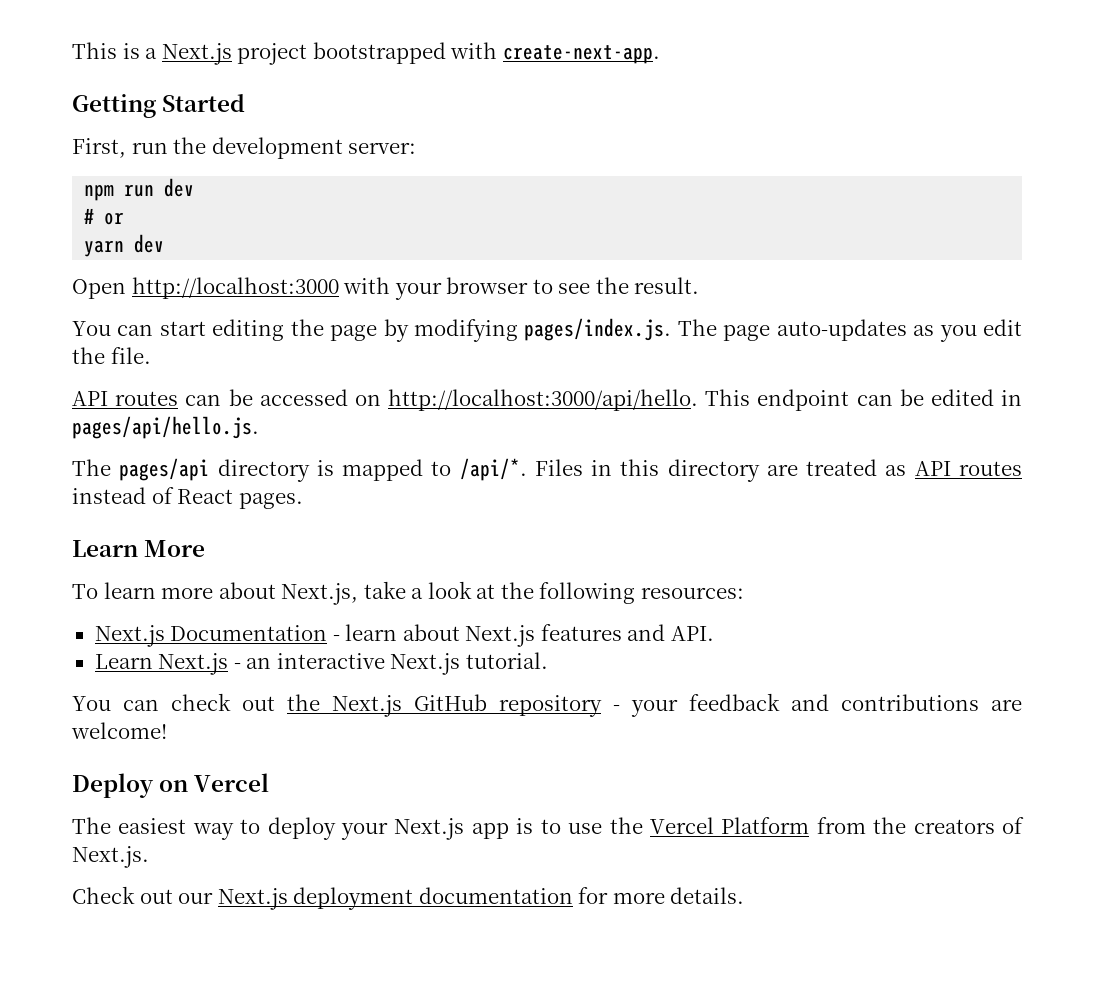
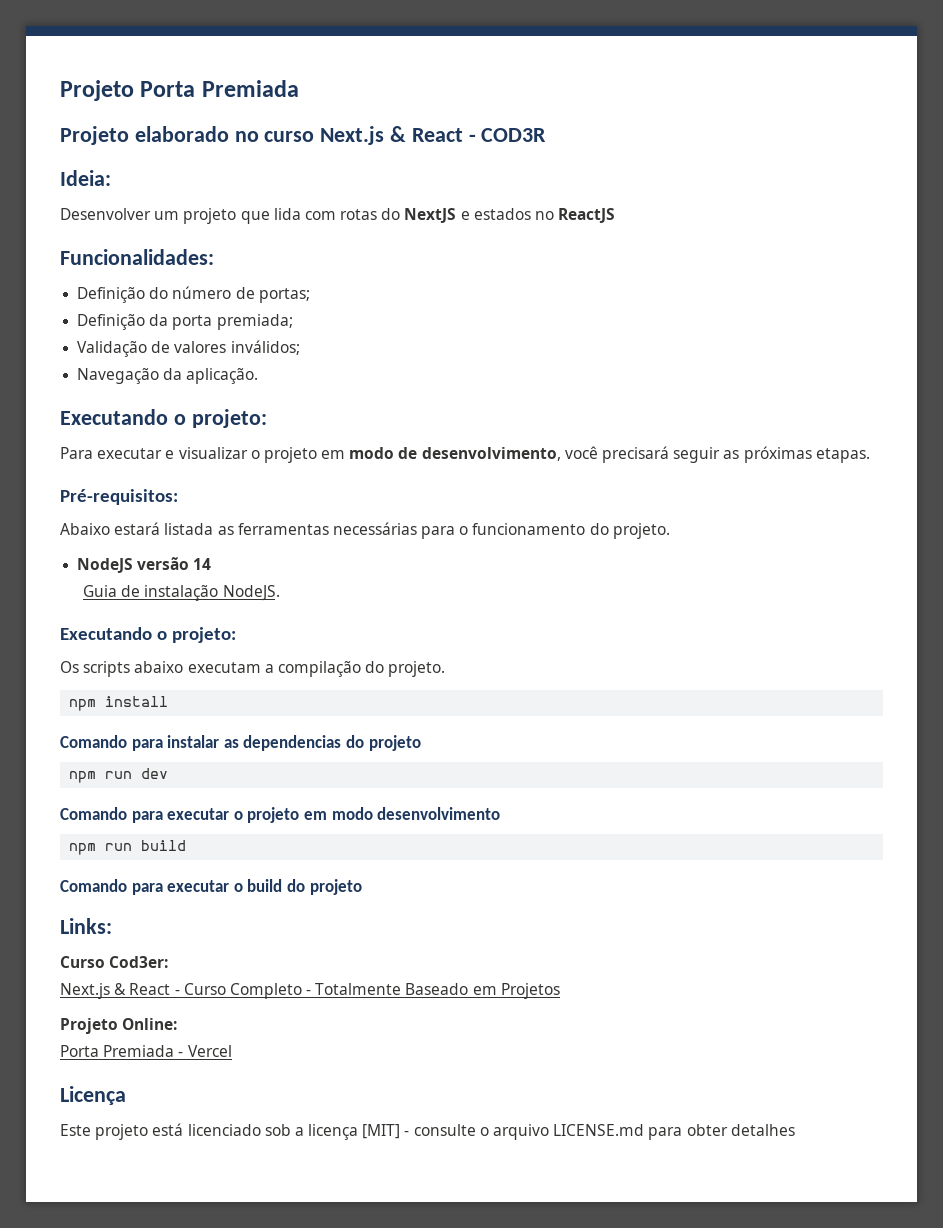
[72,42,660,65] [72,94,246,118] [72,137,417,159] [84,178,195,201] [84,208,125,225] [84,234,165,257] [72,277,700,300] [72,318,1023,342] [72,347,151,364] [72,389,1022,411] [72,416,259,439] [72,458,1022,482] [72,487,303,509] [72,540,206,557] [72,581,744,605] [94,624,714,647] [94,652,548,675] [72,693,1022,717] [71,722,167,739] [72,773,270,798] [72,817,1024,840] [72,846,149,868] [72,886,745,910] This is a Next.js project bootstrapped with create-next-app. // Getting Started // First, run the development server: // npm run dev // # or // yarn dev // Open http://localhost:3000 with your browser to see the result. // You can start editing the page by modifying pages/index.js. The page auto-updates as you edit the file. // API routes can be accessed on http://localhost:3000/api/hello. This endpoint can be edited in pages/api/hello.js. // The pages/api directory is mapped to /api/*. Files in this directory are treated as API routes instead of React pages. // Learn More // To learn more about Next.js, take a look at the following resources: // Next.js Documentation - learn about Next.js features and API. // Learn Next.js - an interactive Next.js tutorial. // You can check out the Next.js GitHub repository - your feedback and contributions are welcome! // Deploy on Vercel // The easiest way to deploy your Next.js app is to use the Vercel Platform from the creators of Next.js. // Check out our Next.js deployment documentation for more details. -> [60,80,299,101] [60,126,547,145] [60,170,111,186] [60,208,616,224] [60,249,214,265] [77,286,310,303] [77,314,293,330] [77,340,300,357] [77,368,259,384] [60,409,267,428] [60,446,870,463] [60,489,178,505] [60,522,670,539] [77,557,212,573] [82,585,280,601] [60,627,237,643] [60,661,446,677] [69,696,169,711] [60,735,421,751] [69,768,169,783] [60,807,501,823] [69,840,187,855] [60,879,362,895] [60,918,112,934] [60,956,169,968] [60,983,560,999] [60,1018,178,1034] [60,1045,232,1057] [60,1086,126,1105] [60,1123,795,1140] Projeto Porta Premiada // Projeto elaborado no curso Next.js & React - COD3R // Ideia: // Desenvolver um projeto que lida com rotas do NextJS e estados no ReactJS // Funcionalidades: // Definição do número de portas; // Definição da porta premiada; // Validação de valores inválidos; // Navegação da aplicação. // Executando o projeto: // Para executar e visualizar o projeto em modo de desenvolvimento, você precisará seguir as próximas etapas. // Pré-requisitos: // Abaixo estará listada as ferramentas necessárias para o funcionamento do projeto. // NodeJS versão 14 // Guia de instalação NodeJS. // Executando o projeto: // Os scripts abaixo executam a compilação do projeto. // npm install // Comando para instalar as dependencias do projeto // npm run dev // Comando para executar o projeto em modo desenvolvimento // npm run build // Comando para executar o build do projeto // Links: // Curso Cod3er: // Next.js & React - Curso Completo - Totalmente Baseado em Projetos // Projeto Online: // Porta Premiada - Vercel // Licença // Este projeto está licenciado sob a licença [MIT] - consulte o arquivo LICENSE.md para obter detalhes

